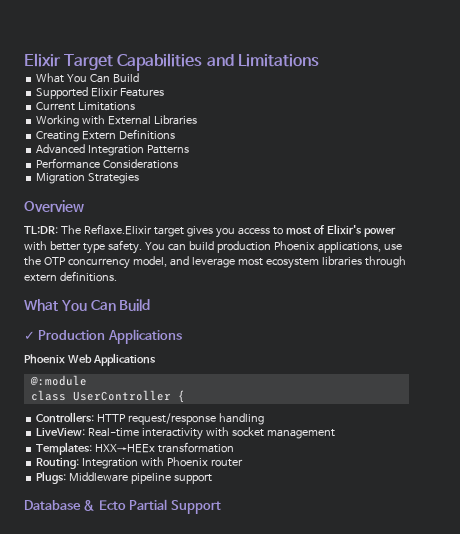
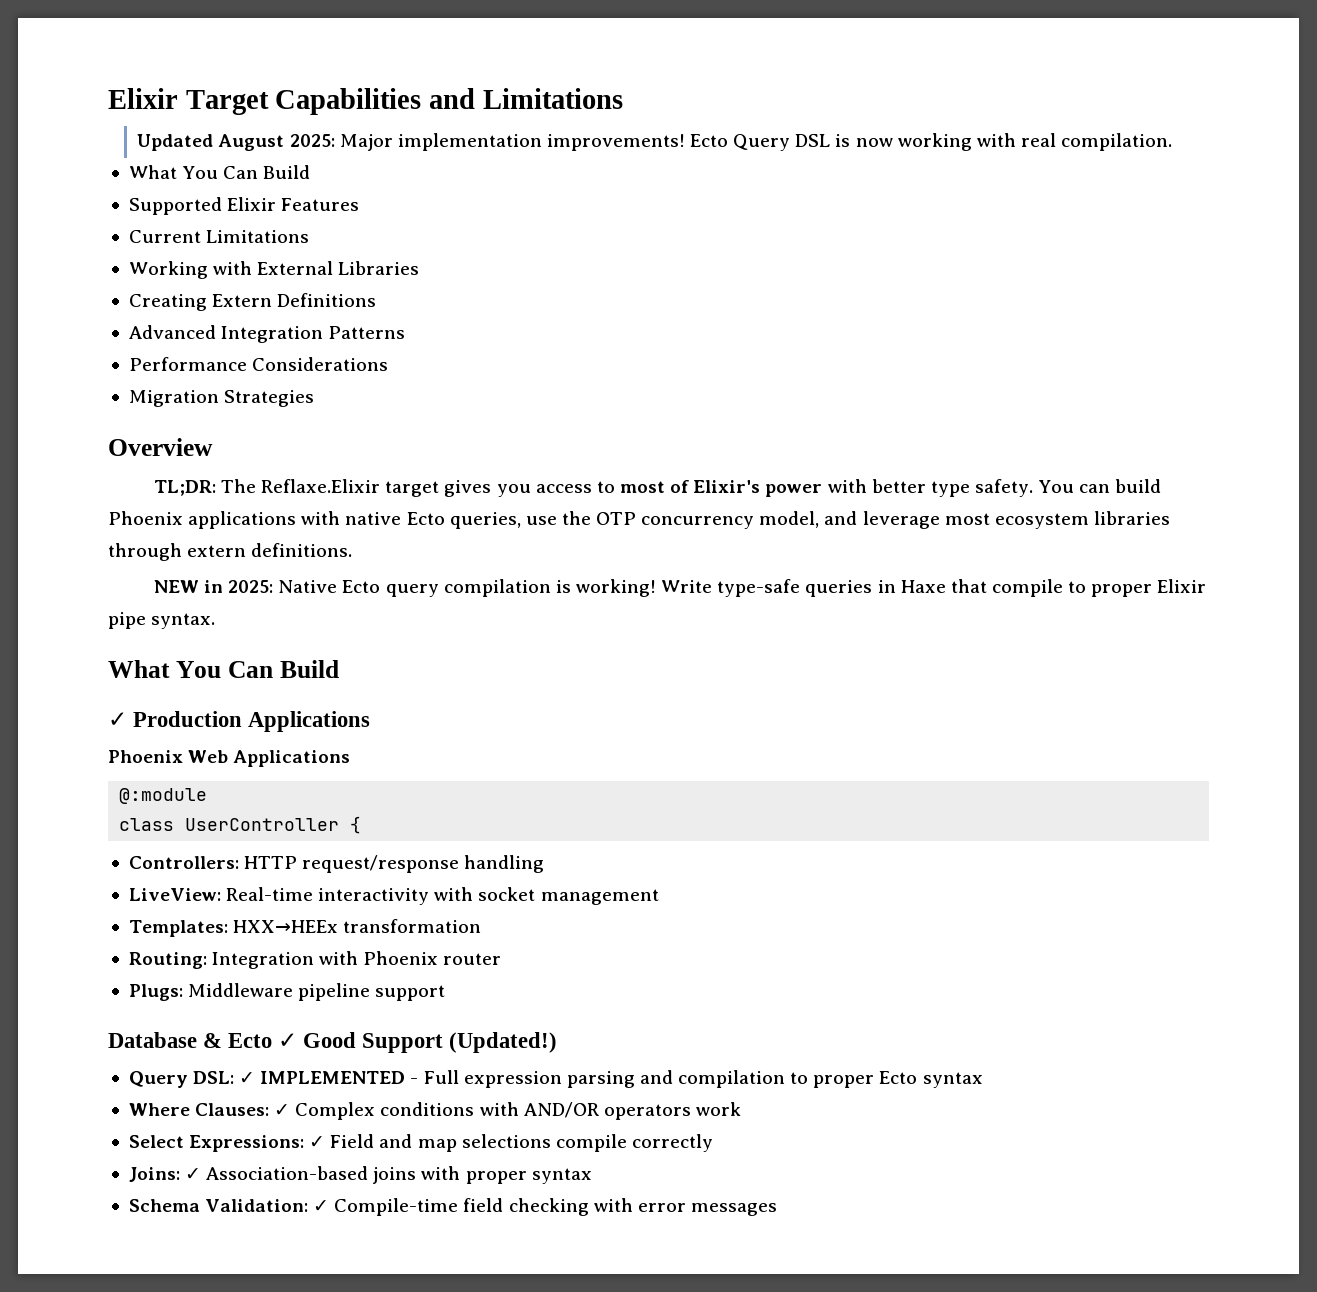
(319, 60) none -> [137,133,1173,151] // Updated August 2025: Major implementation improvements! Ecto Query DSL is now working with real compilation.
[216,241,381,253] production Phoenix applications, -> [108,511,521,529] Phoenix applications with native Ecto queries,
(117, 276) none -> [153,579,1207,597] [108,612,216,629] // NEW in 2025: Native Ecto query compilation is working! Write type-safe queries in Haxe that compile to proper Elixir pipe syntax.
[129,499,221,514] Partial Support -> [278,1032,558,1053] [128,1070,983,1088] [128,1102,741,1120] [128,1134,713,1152] [128,1166,592,1184] [128,1198,777,1216] ✓ Good Support (Updated!) // Query DSL: ✓ IMPLEMENTED - Full expression parsing and compilation to proper Ecto syntax // Where Clauses: ✓ Complex conditions with AND/OR operators work // Select Expressions: ✓ Field and map selections compile correctly // Joins: ✓ Association-based joins with proper syntax // Schema Validation: ✓ Compile-time field checking with error messages

